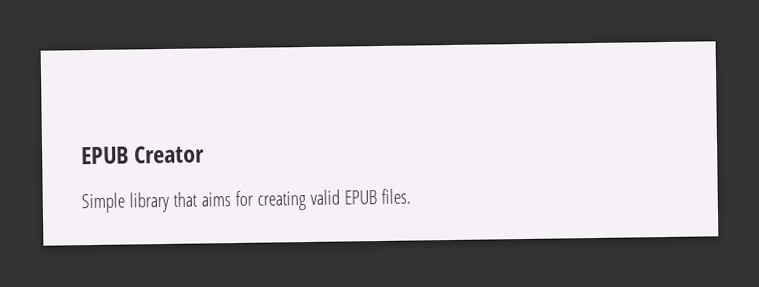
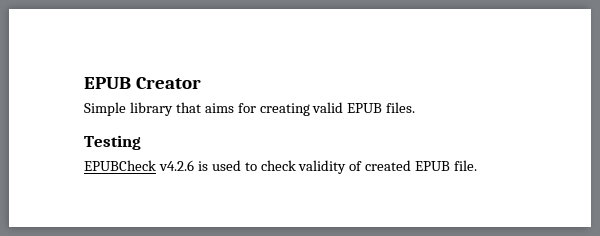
(411, 196) none -> [84,135,141,150] [84,160,478,174] // Testing // EPUBCheck v4.2.6 is used to check validity of created EPUB file.

